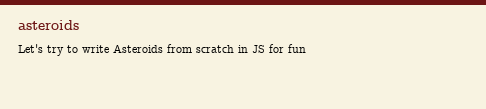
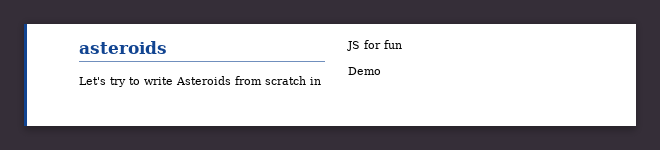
(306, 48) none -> [348,67,381,75] // Demo

